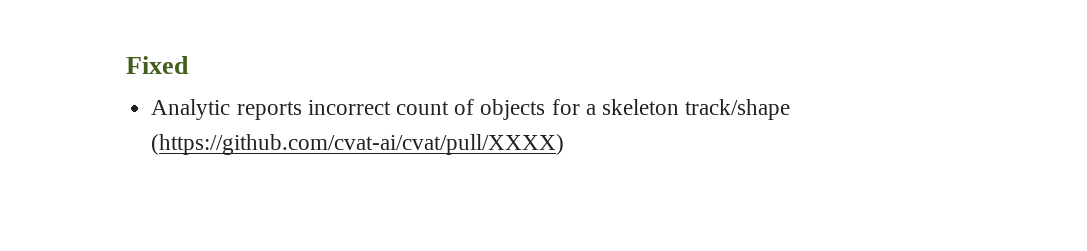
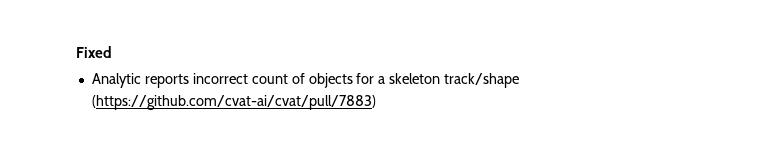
[151,134,565,155] (https://github.com/cvat-ai/cvat/pull/XXXX) -> [91,95,376,110] (https://github.com/cvat-ai/cvat/pull/7883)

